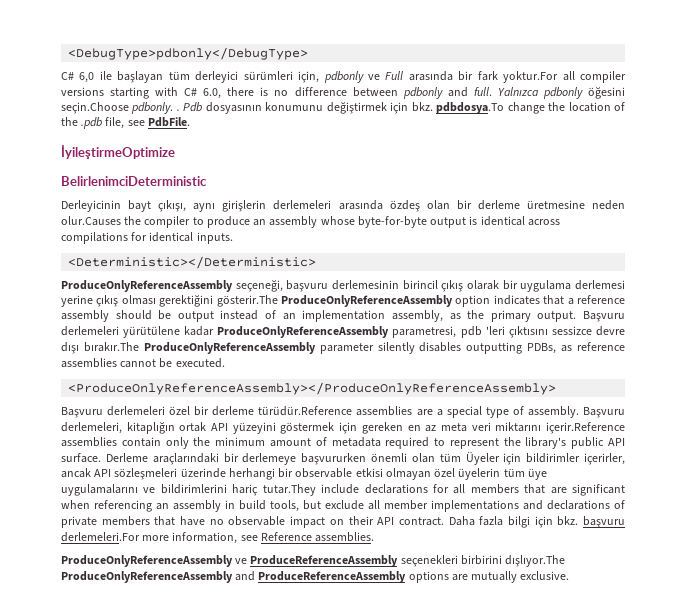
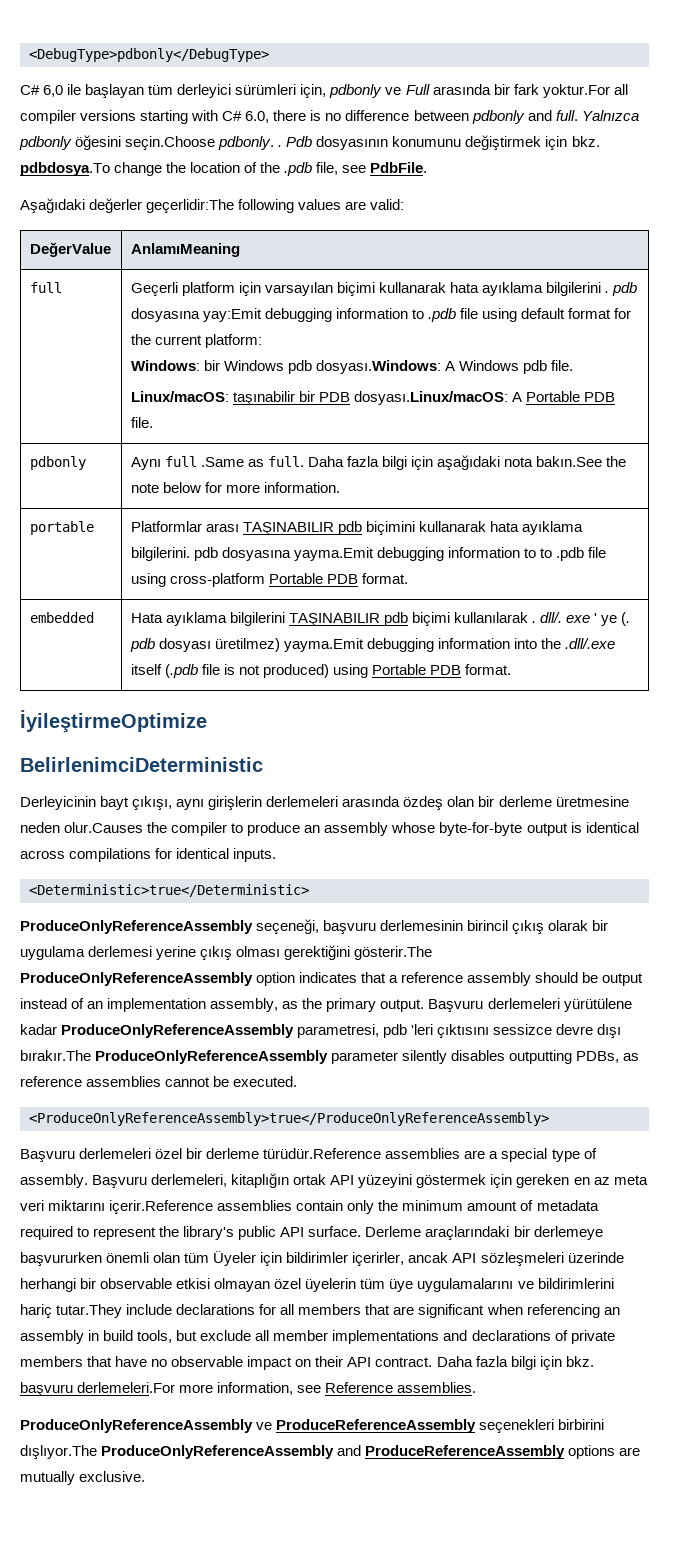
(190, 122) none -> [20,198,405,213] [29,242,111,257] [130,243,240,257] [29,282,62,293] [130,282,638,296] [130,308,632,322] [130,334,262,348] [130,360,573,374] [130,391,615,405] [130,417,153,428] [29,456,86,470] [130,455,627,470] [130,482,340,493] [29,521,94,535] [130,521,583,535] [130,547,607,561] [130,573,408,587] [29,612,94,623] [130,612,631,626] [129,638,615,652] [130,664,512,678] // Aşağıdaki değerler geçerlidir:The following values are valid: // DeğerValue | AnlamıMeaning // full | Geçerli platform için varsayılan biçimi kullanarak hata ayıklama bilgilerini . pdb dosyasına yay:Emit debugging information to .pdb file using default format for the current platform: // Windows: bir Windows pdb dosyası.Windows: A Windows pdb file. // Linux/macOS: taşınabilir bir PDB dosyası.Linux/macOS: A Portable PDB file. // pdbonly | Aynı full .Same as full. Daha fazla bilgi için aşağıdaki nota bakın.See the note below for more information. // portable | Platformlar arası TAŞINABILIR pdb biçimini kullanarak hata ayıklama bilgilerini. pdb dosyasına yayma.Emit debugging information to to .pdb file using cross-platform Portable PDB format. // embedded | Hata ayıklama bilgilerini TAŞINABILIR pdb biçimi kullanılarak . dll/. exe ' ye (. pdb dosyası üretilmez) yayma.Emit debugging information into the .dll/.exe itself (.pdb file is not produced) using Portable PDB format.
[68,256,317,269] <Deterministic></Deterministic> -> [29,884,309,897] <Deterministic>true</Deterministic>
[68,382,557,395] <ProduceOnlyReferenceAssembly></ProduceOnlyReferenceAssembly> -> [29,1112,549,1126] <ProduceOnlyReferenceAssembly>true</ProduceOnlyReferenceAssembly>

